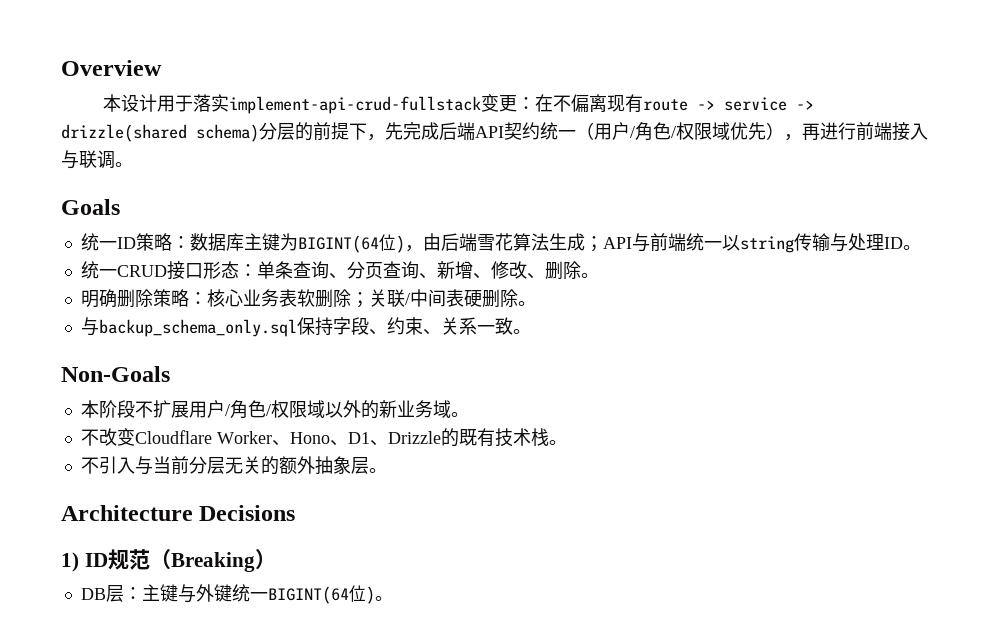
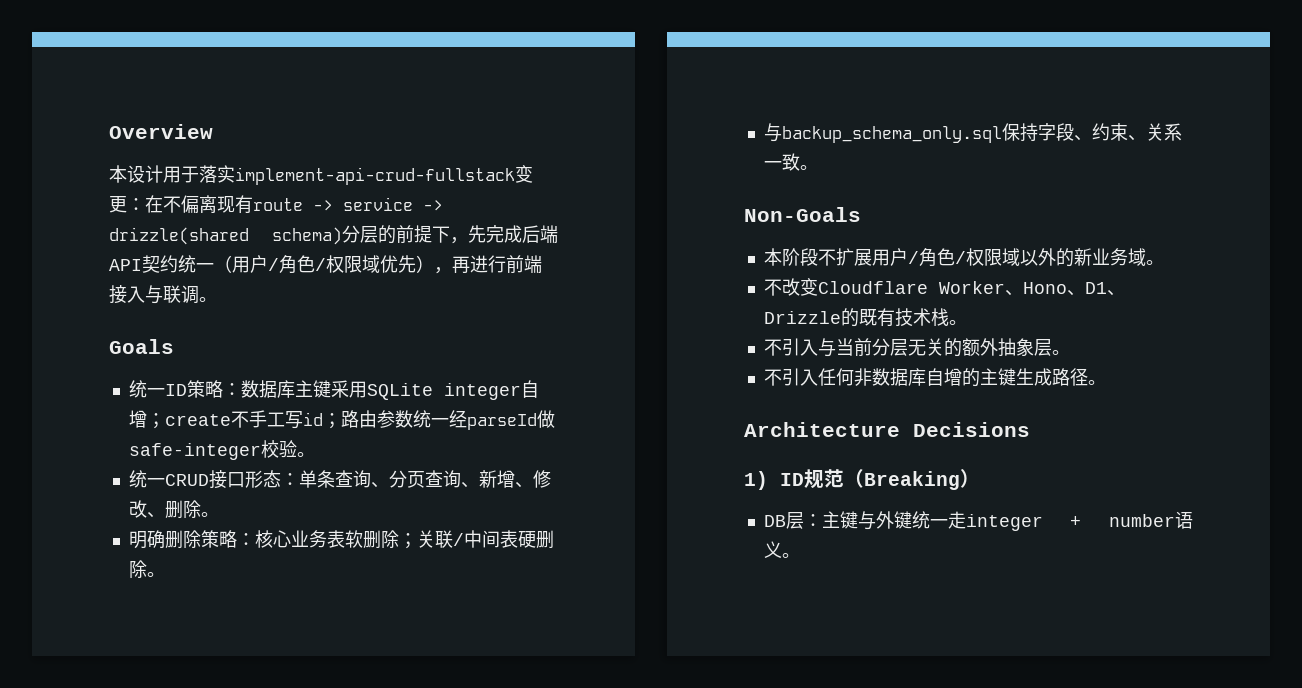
[279,233,903,253] 为BIGINT(64位)，由后端雪花算法生成；API与前端统一以string传输与处理ID -> [330,380,539,400] [128,410,555,430] [128,440,297,460] 采用SQLite integer自增；create不手工写id；路由参数统一经parseId做safe-integer校验
(387, 470) none -> [763,368,1106,387] // 不引入任何非数据库自增的主键生成路径。
[267,585,375,604] BIGINT(64位) -> [947,511,1193,531] [763,541,782,558] 走integer + number语义

